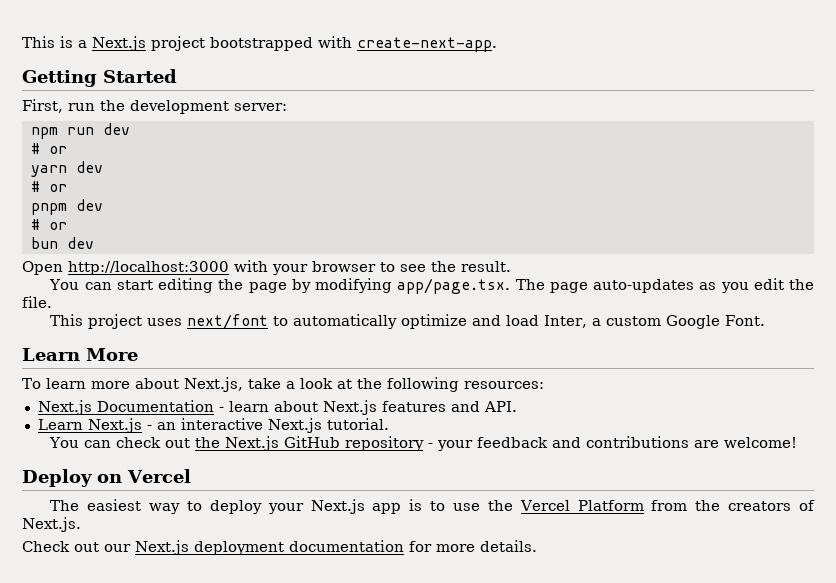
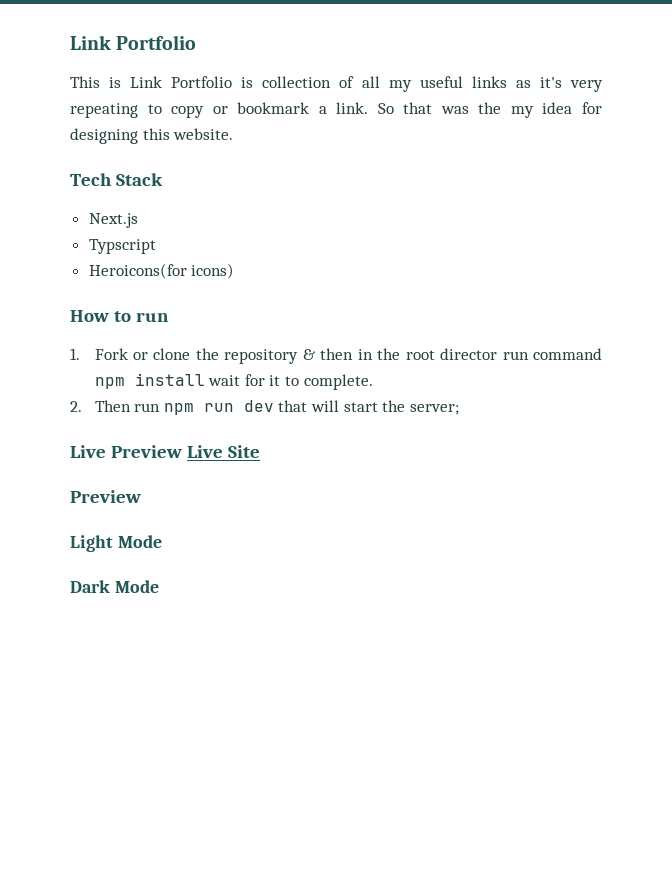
[22,36,497,52] [22,69,177,87] [22,99,287,114] [30,123,130,139] [30,143,67,154] [30,161,103,177] [30,181,67,192] [30,199,103,215] [30,219,67,230] [30,237,94,249] [22,260,511,275] [49,278,814,294] [22,296,52,308] [50,314,766,330] [22,348,138,361] [22,377,544,392] [37,400,517,415] [37,418,389,433] [49,436,798,451] [22,469,191,487] [50,499,815,514] [22,517,81,532] [22,540,537,555] This is a Next.js project bootstrapped with create-next-app. // Getting Started // First, run the development server: // npm run dev // # or // yarn dev // # or // pnpm dev // # or // bun dev // Open http://localhost:3000 with your browser to see the result. // You can start editing the page by modifying app/page.tsx. The page auto-updates as you edit the file. // This project uses next/font to automatically optimize and load Inter, a custom Google Font. // Learn More // To learn more about Next.js, take a look at the following resources: // Next.js Documentation - learn about Next.js features and API. // Learn Next.js - an interactive Next.js tutorial. // You can check out the Next.js GitHub repository - your feedback and contributions are welcome! // Deploy on Vercel // The easiest way to deploy your Next.js app is to use the Vercel Platform from the creators of Next.js. // Check out our Next.js deployment documentation for more details. -> [70,35,197,50] [70,76,604,92] [70,102,603,118] [70,128,234,144] [70,173,163,186] [88,213,138,228] [88,239,156,254] [88,263,235,279] [70,310,169,322] [70,348,602,364] [94,373,373,390] [70,400,459,415] [70,445,260,458] [70,490,141,503] [70,535,162,552] [70,580,159,593] Link Portfolio // This is Link Portfolio is collection of all my useful links as it's very repeating to copy or bookmark a link. So that was the my idea for designing this website. // Tech Stack // Next.js // Typscript // Heroicons(for icons) // How to run // 1. Fork or clone the repository & then in the root director run command npm install wait for it to complete. // 2. Then run npm run dev that will start the server; // Live Preview Live Site // Preview // Light Mode // Dark Mode

